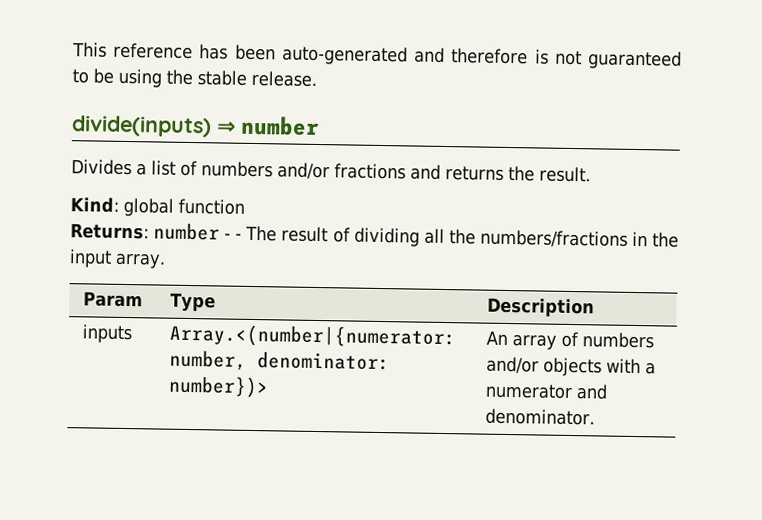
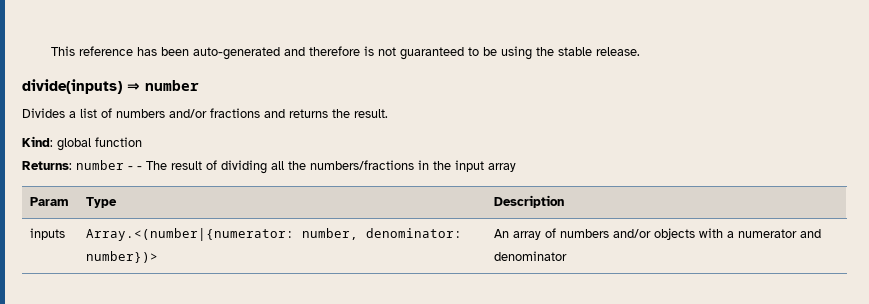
[115,252,166,269] array. -> [488,163,516,172] array
[484,408,595,426] denominator. -> [494,251,568,261] denominator

